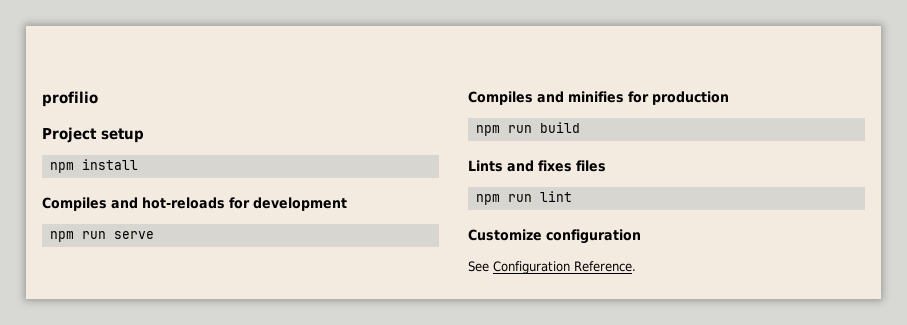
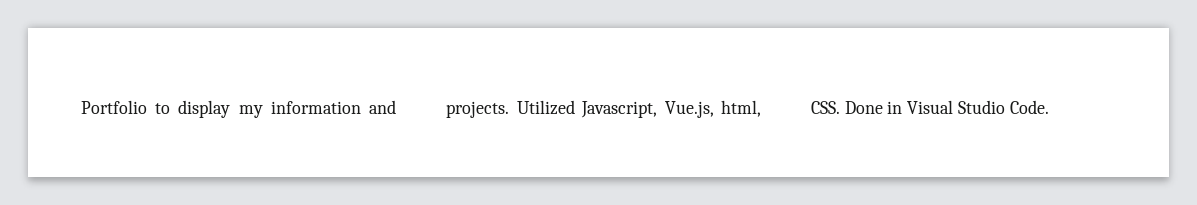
[42,91,98,107] [42,127,144,143] [49,159,138,173] [42,197,347,211] [49,231,154,242] [468,91,729,105] [475,122,580,136] [468,160,606,172] [475,191,572,205] [468,229,641,244] [468,261,636,274] profilio // Project setup // npm install // Compiles and hot-reloads for development // npm run serve // Compiles and minifies for production // npm run build // Lints and fixes files // npm run lint // Customize configuration // See Configuration Reference. -> [81,100,1049,118] Portfolio to display my information and projects. Utilized Javascript, Vue.js, html, CSS. Done in Visual Studio Code.

